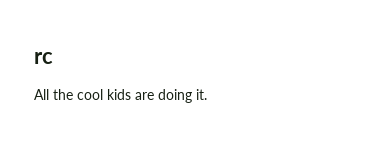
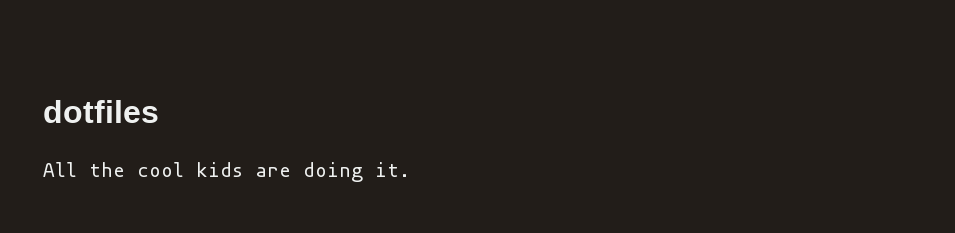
[34,52,53,64] rc -> [43,100,159,123] dotfiles

